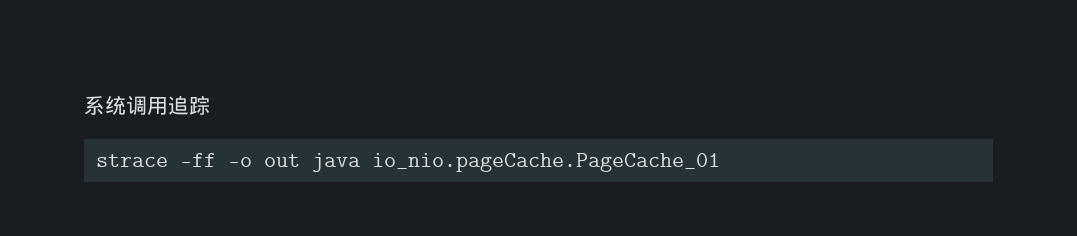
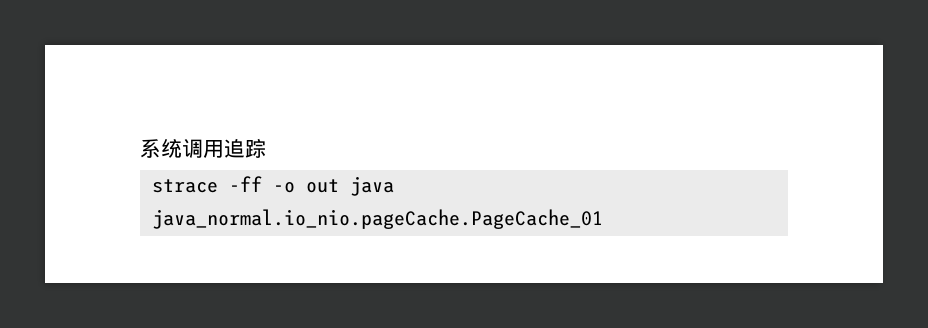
[371,153,720,172] io_nio.pageCache.PageCache_01 -> [152,209,603,229] java_normal.io_nio.pageCache.PageCache_01

